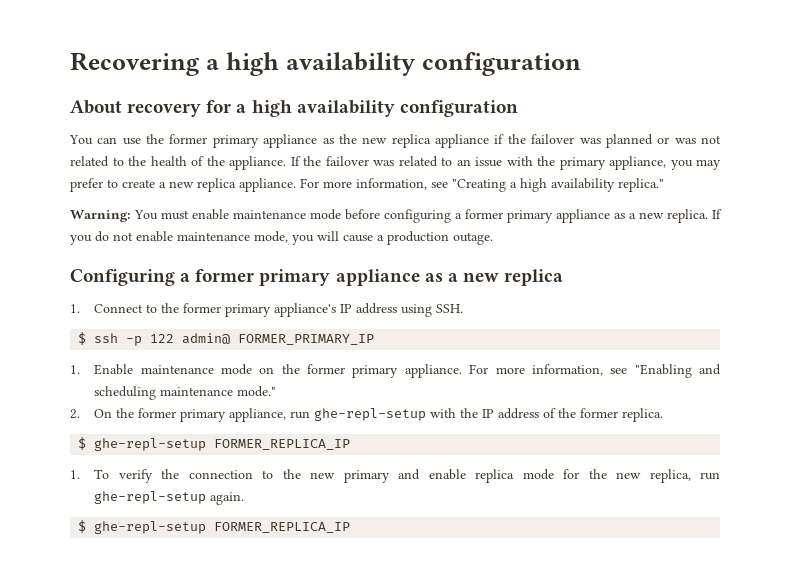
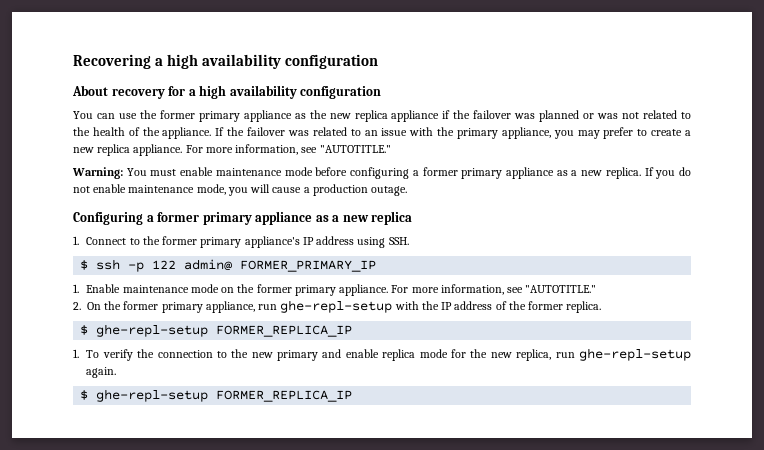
[452,178,664,192] "Creating a high availability replica." -> [319,145,391,153] "AUTOTITLE."
[634,364,721,378] [94,386,277,400] "Enabling and scheduling maintenance mode." -> [525,285,597,293] "AUTOTITLE."

